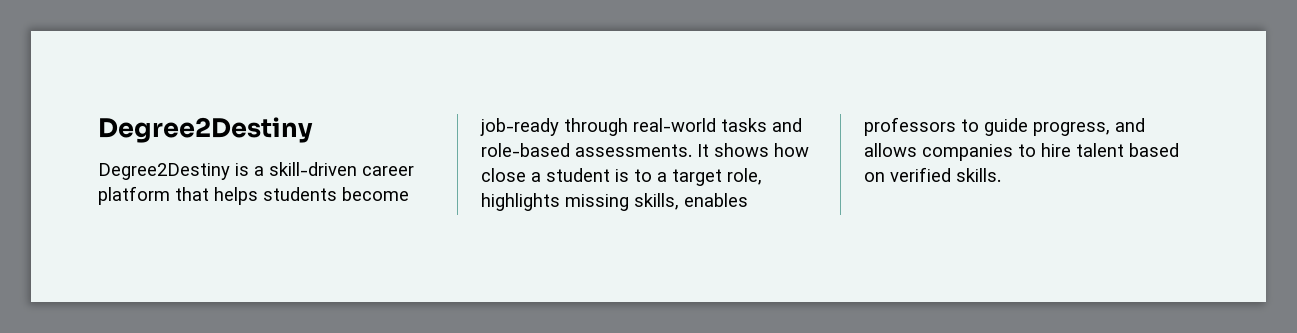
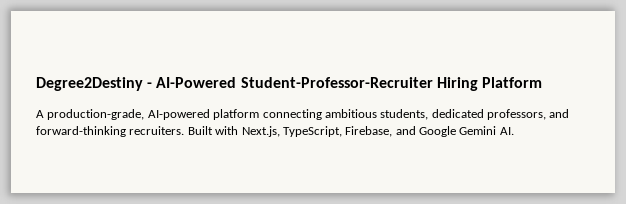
[98,117,313,143] [98,162,414,180] [98,186,409,205] [480,118,802,136] [481,143,809,157] [481,168,762,186] [481,193,748,211] [864,117,1145,136] [864,143,1179,161] [864,167,1001,182] Degree2Destiny // Degree2Destiny is a skill-driven career platform that helps students become job-ready through real-world tasks and role-based assessments. It shows how close a student is to a target role, highlights missing skills, enables professors to guide progress, and allows companies to hire talent based on verified skills. -> [36,77,542,91] [36,109,570,120] [36,126,514,137] Degree2Destiny - AI-Powered Student-Professor-Recruiter Hiring Platform // A production-grade, AI-powered platform connecting ambitious students, dedicated professors, and forward-thinking recruiters. Built with Next.js, TypeScript, Firebase, and Google Gemini AI.

